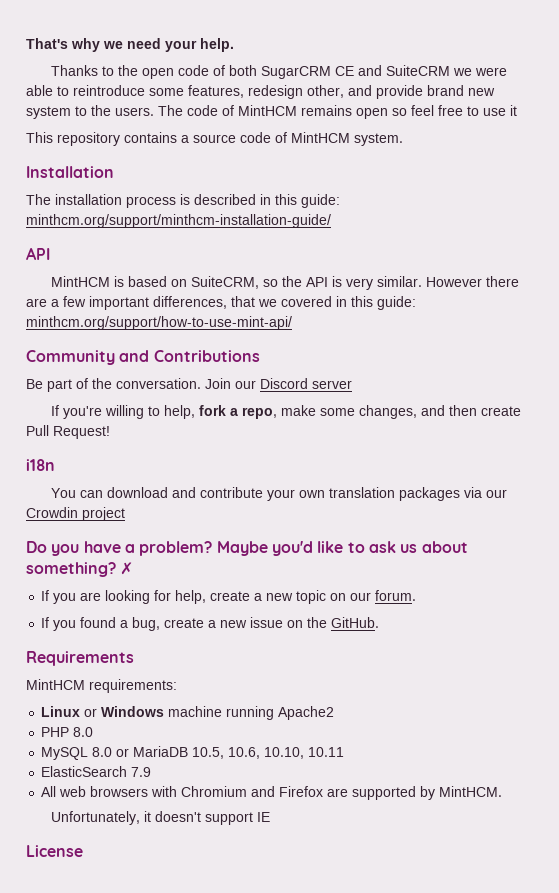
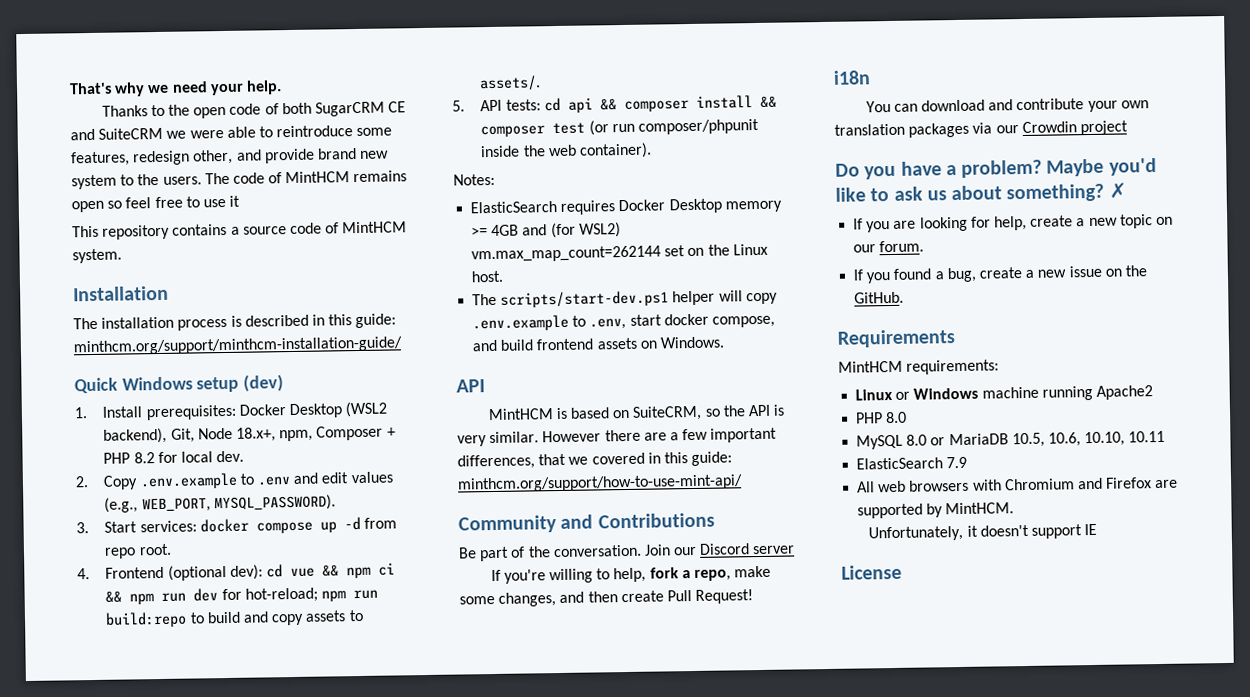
(331, 221) none -> [74,374,285,394] [74,401,388,421] [103,425,396,444] [103,450,245,464] [75,471,393,490] [104,494,336,513] [76,516,398,534] [104,543,172,559] [77,562,396,581] [105,587,379,605] [105,609,364,628] [479,75,542,92] [452,95,777,113] [480,118,760,138] [480,142,653,159] [453,173,495,186] [470,198,782,215] [471,222,621,239] [471,243,768,263] [471,270,504,283] [472,290,778,308] [472,313,775,332] [472,336,724,352] // Quick Windows setup (dev) // 1. Install prerequisites: Docker Desktop (WSL2 backend), Git, Node 18.x+, npm, Composer + PHP 8.2 for local dev. // 2. Copy .env.example to .env and edit values (e.g., WEB_PORT, MYSQL_PASSWORD). // 3. Start services: docker compose up -d from repo root. // 4. Frontend (optional dev): cd vue && npm ci && npm run dev for hot-reload; npm run build:repo to build and copy assets to assets/. // 5. API tests: cd api && composer install && composer test (or run composer/phpunit inside the web container). // Notes: // ElasticSearch requires Docker Desktop memory >= 4GB and (for WSL2) vm.max_map_count=262144 set on the Linux host. // The scripts/start-dev.ps1 helper will copy .env.example to .env, start docker compose, and build frontend assets on Windows.

